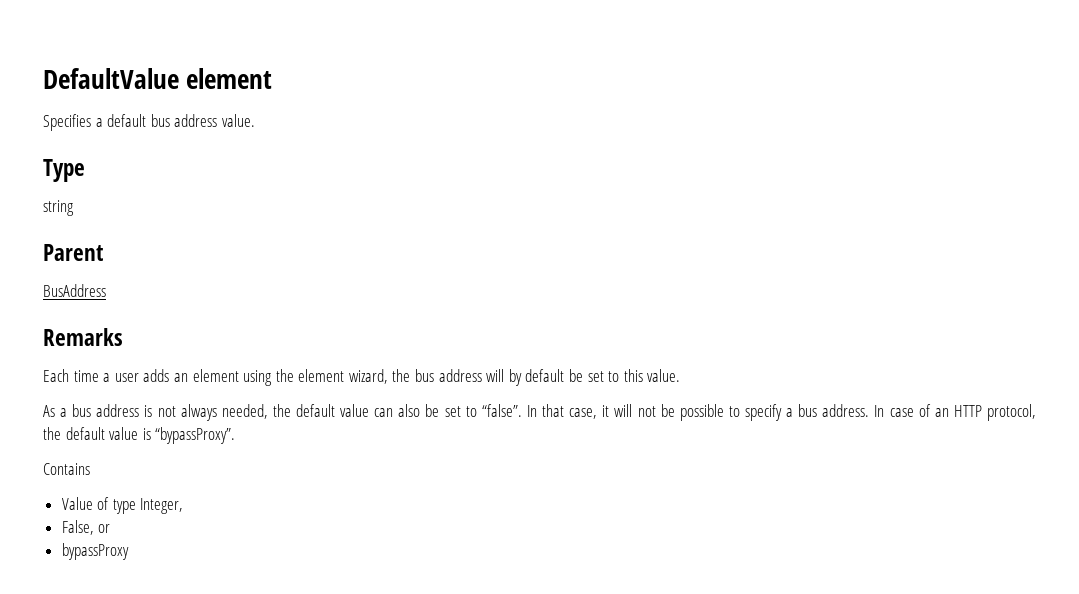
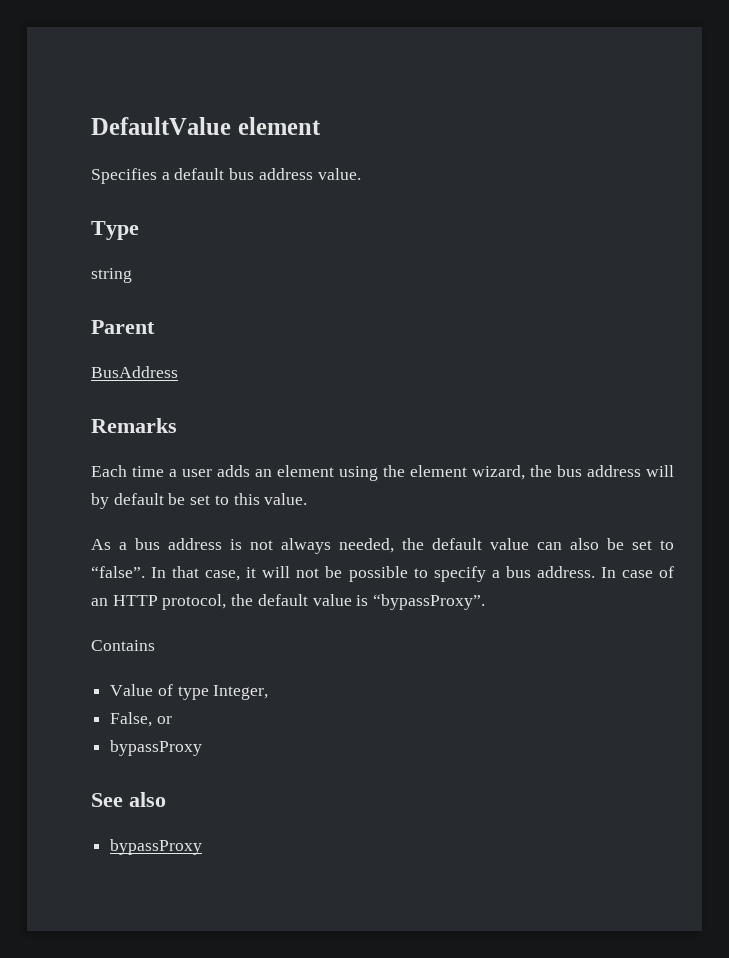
(129, 551) none -> [91,792,166,807] [110,839,203,855] // See also // bypassProxy

